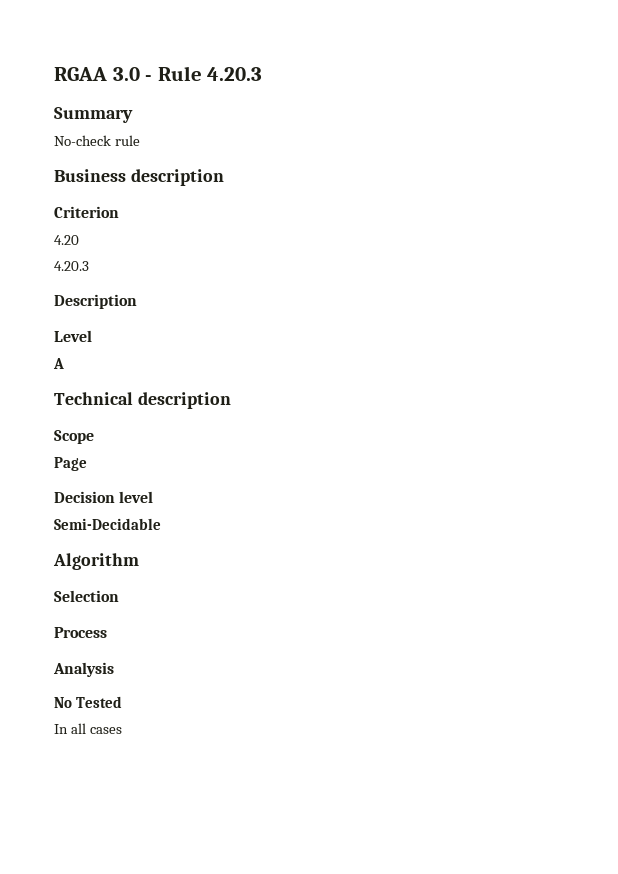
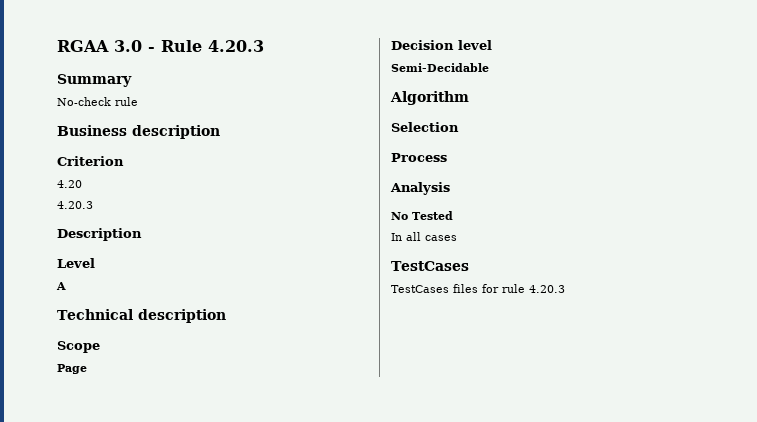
(122, 730) none -> [391,261,469,271] [391,284,565,293] // TestCases // TestCases files for rule 4.20.3

